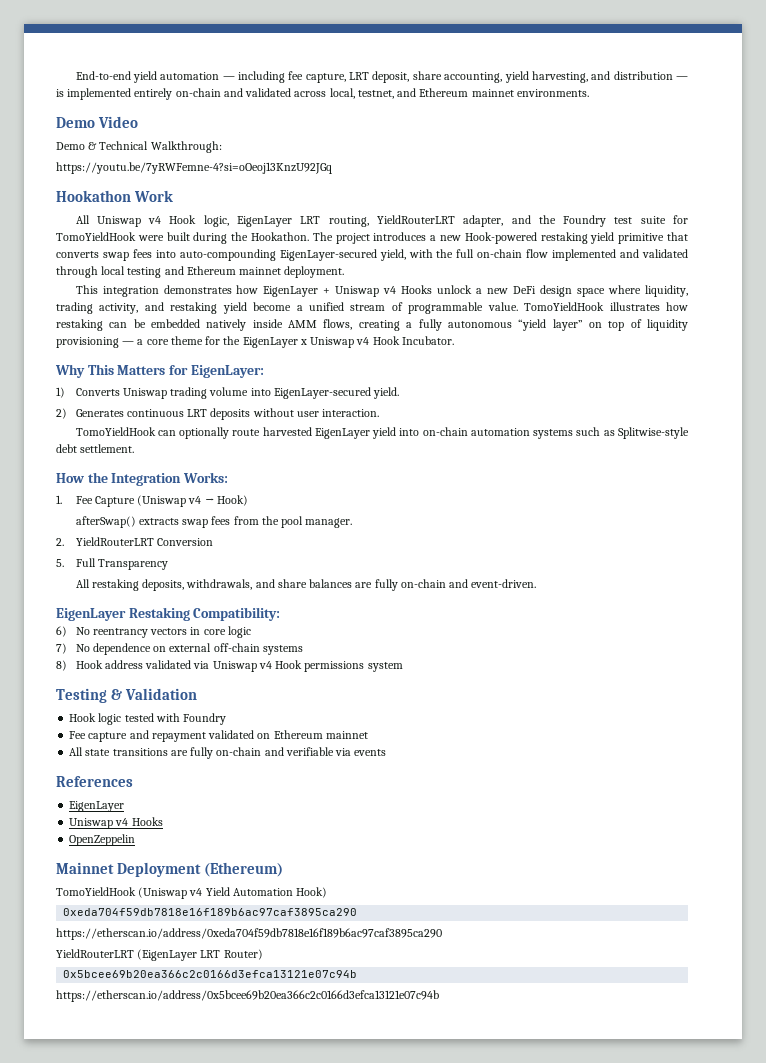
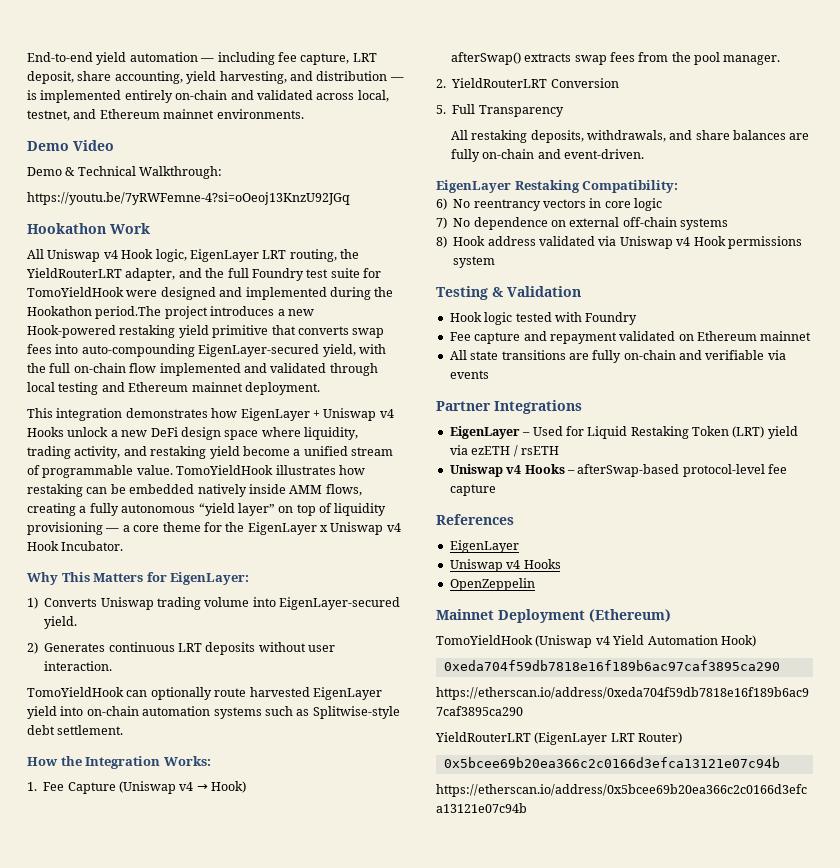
(369, 221) none -> [340,249,359,259] the
(556, 219) none -> [227,268,249,278] full
[166,232,333,244] built during the Hookathon. The -> [160,287,394,300] [27,306,162,319] designed and implemented during the Hookathon period.The
(387, 752) none -> [436,400,582,414] [449,426,798,439] [449,445,559,457] [449,464,787,477] [449,484,496,496] // Partner Integrations // EigenLayer – Used for Liquid Restaking Token (LRT) yield via ezETH / rsETH // Uniswap v4 Hooks – afterSwap-based protocol-level fee capture

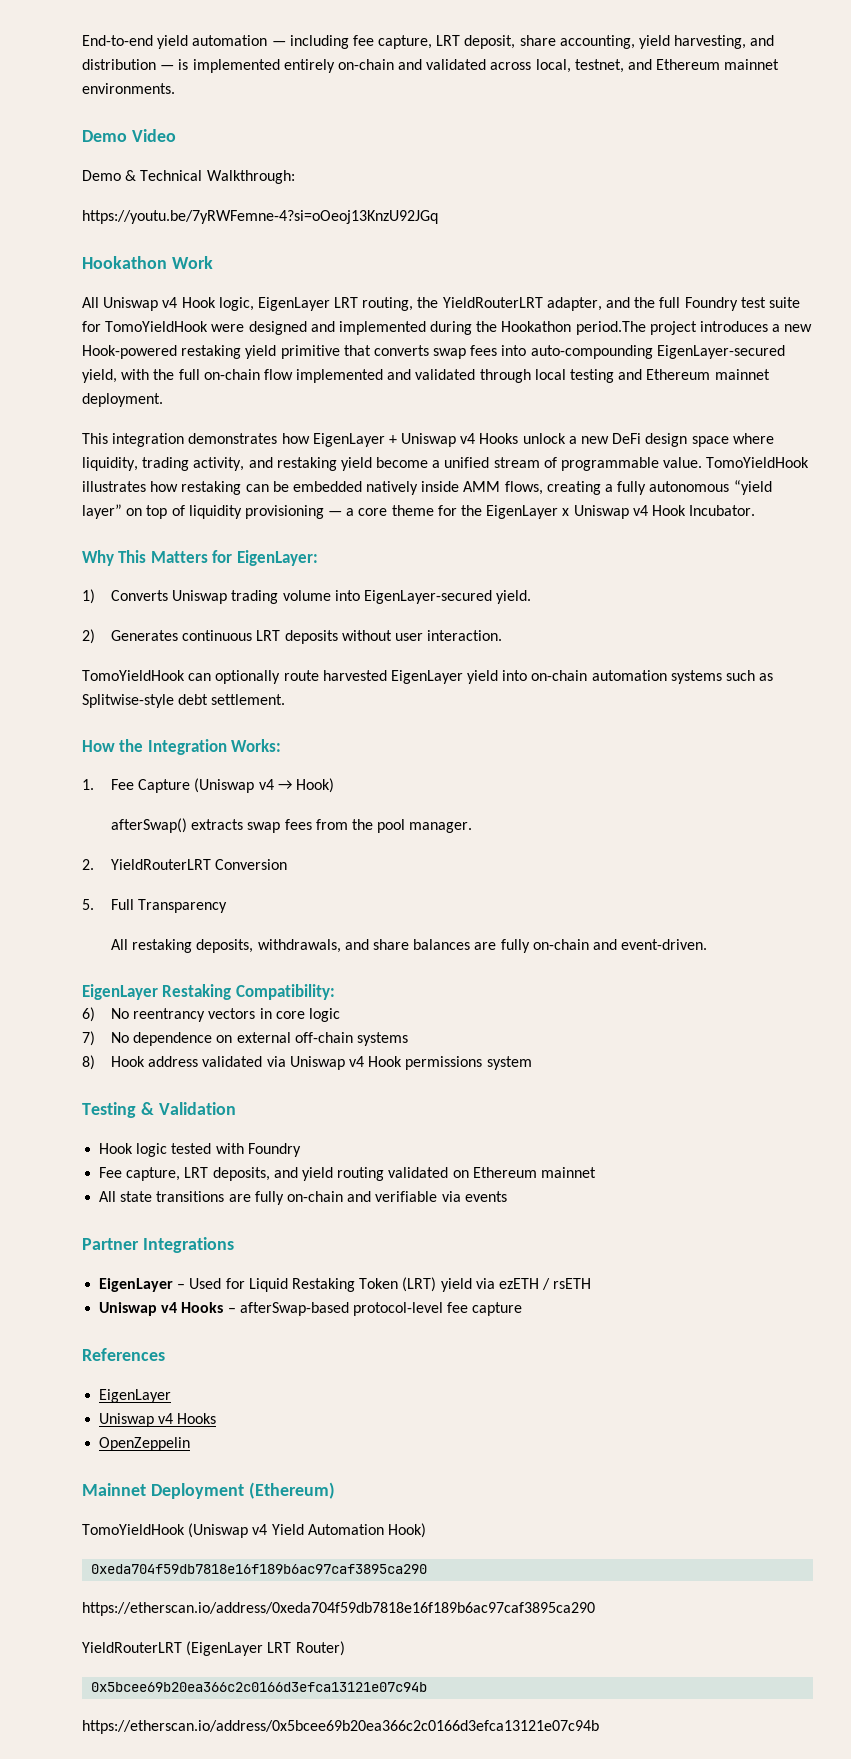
[474,331,617,344] capture and repayment -> [126,1167,385,1181] capture, LRT deposits, and yield routing

